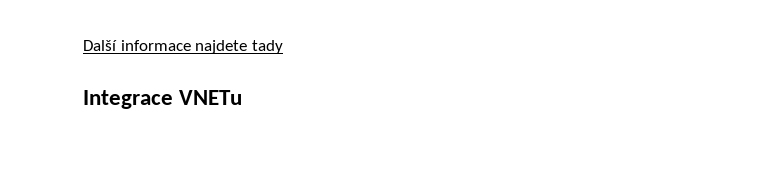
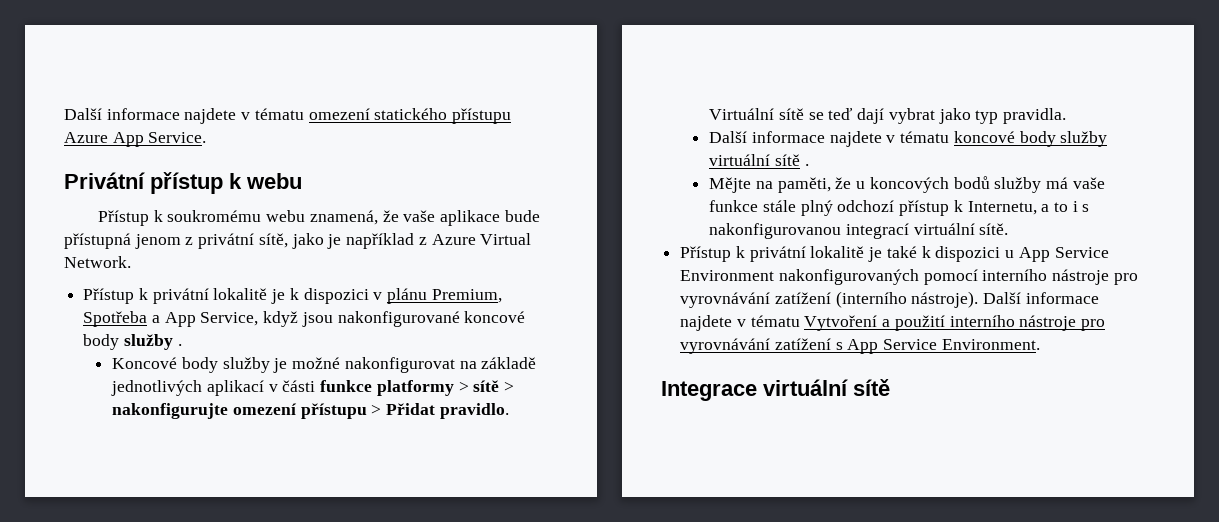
[83,40,283,54] Další informace najdete tady -> [64,108,512,124] [64,132,207,147] [64,172,302,194] [97,210,540,226] [64,233,532,249] [64,256,131,268] [83,288,502,304] [83,311,526,327] [83,334,182,350] [112,357,537,373] [111,380,514,396] [112,403,509,419] [709,108,1066,124] [709,131,1108,147] [709,154,809,166] [709,176,1105,193] [709,200,1090,216] [709,223,1009,239] [680,246,1109,262] [680,269,1138,285] [680,291,1099,308] [680,315,1106,331] [680,338,1040,354] Další informace najdete v tématu omezení statického přístupu Azure App Service. // Privátní přístup k webu // Přístup k soukromému webu znamená, že vaše aplikace bude přístupná jenom z privátní sítě, jako je například z Azure Virtual Network. // Přístup k privátní lokalitě je k dispozici v plánu Premium, Spotřeba a App Service, když jsou nakonfigurované koncové body služby . // Koncové body služby je možné nakonfigurovat na základě jednotlivých aplikací v části funkce platformy > sítě > nakonfigurujte omezení přístupu > Přidat pravidlo. Virtuální sítě se teď dají vybrat jako typ pravidla. // Další informace najdete v tématu koncové body služby virtuální sítě . // Mějte na paměti, že u koncových bodů služby má vaše funkce stále plný odchozí přístup k Internetu, a to i s nakonfigurovanou integrací virtuální sítě. // Přístup k privátní lokalitě je také k dispozici u App Service Environment nakonfigurovaných pomocí interního nástroje pro vyrovnávání zatížení (interního nástroje). Další informace najdete v tématu Vytvoření a použití interního nástroje pro vyrovnávání zatížení s App Service Environment.
[179,90,243,105] VNETu -> [763,379,890,396] virtuální sítě

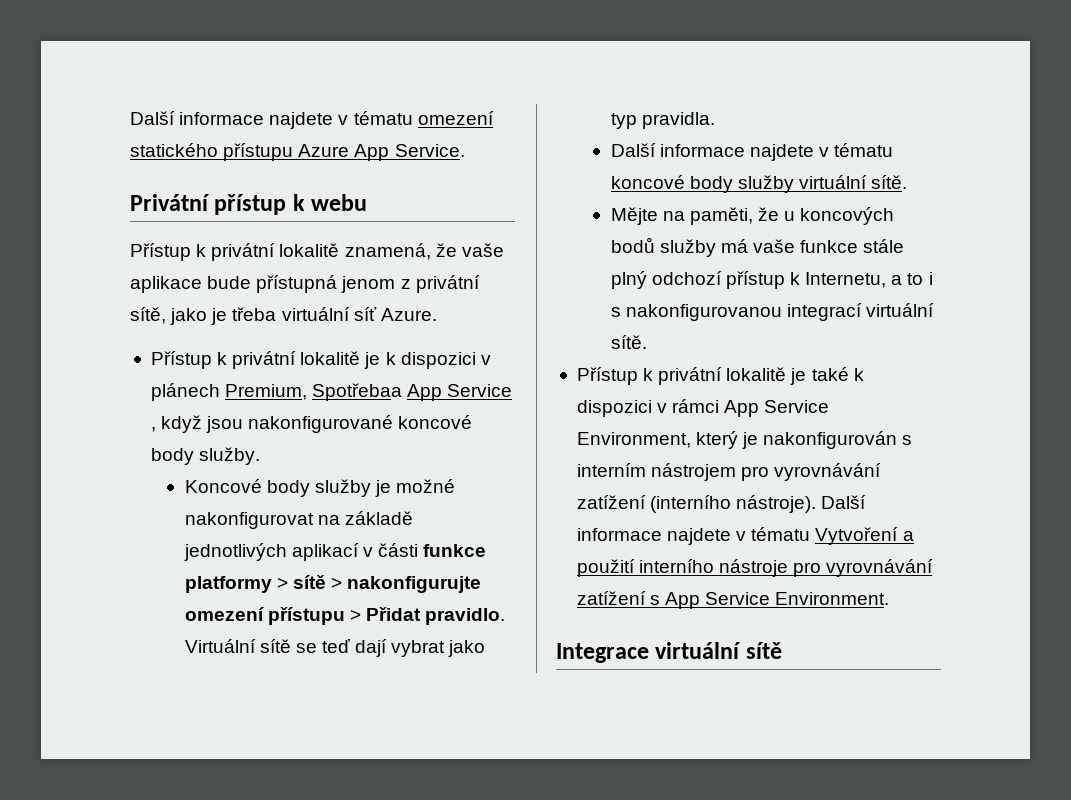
[167,210,306,222] soukromému webu -> [211,243,340,261] privátní lokalitě
[346,233,532,249] [64,256,131,268] například z Azure Virtual Network. -> [232,307,437,321] třeba virtuální síť Azure.
[387,288,502,304] [83,311,259,327] plánu Premium, Spotřeba a App Service, -> [150,383,513,401] [150,427,156,432] plánech Premium, Spotřebaa App Service ,
[123,334,182,350] služby . -> [199,447,261,465] služby.
[774,154,809,166] sítě . -> [871,175,908,189] sítě.
[1005,247,1109,262] [680,269,1110,285] u App Service Environment nakonfigurovaných pomocí interního nástroje -> [657,399,830,417] [576,431,913,449] [576,463,737,481] v rámci App Service Environment, který je nakonfigurován s interním nástrojem

